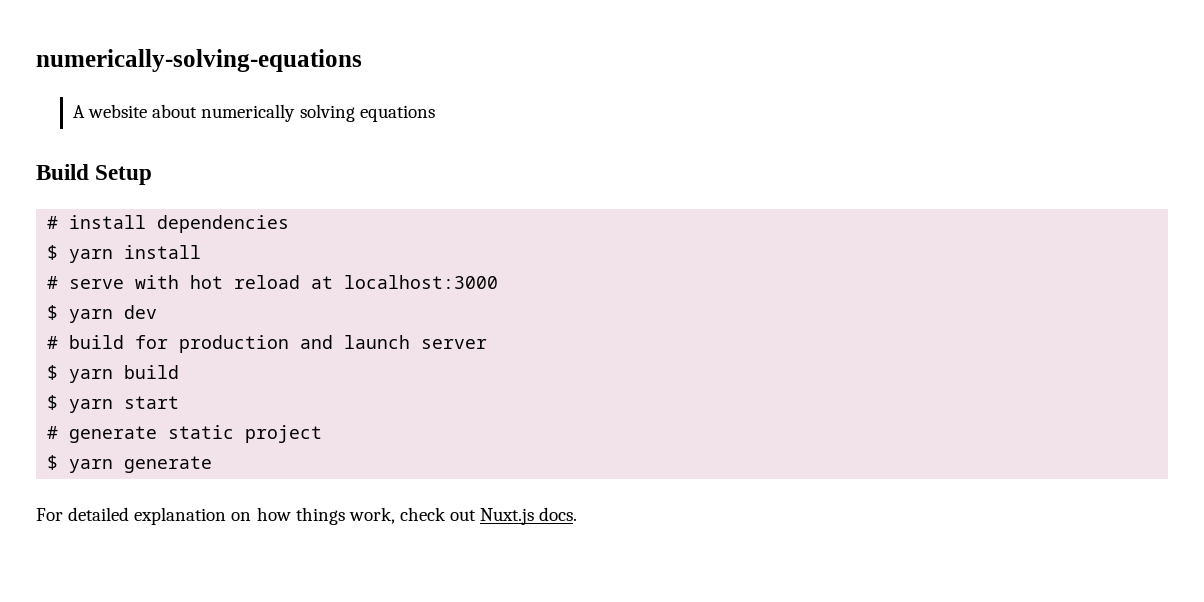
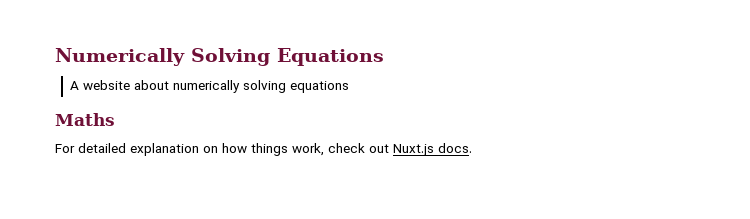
[36,49,362,72] numerically-solving-equations -> [55,48,384,66] Numerically Solving Equations
[36,164,153,185] [47,215,290,233] [47,245,202,263] [47,275,499,289] [47,305,158,323] [47,335,488,353] [47,365,180,383] [47,395,180,413] [47,425,323,443] [47,455,213,473] Build Setup // # install dependencies // $ yarn install // # serve with hot reload at localhost:3000 // $ yarn dev // # build for production and launch server // $ yarn build // $ yarn start // # generate static project // $ yarn generate -> [55,113,115,126] Maths

